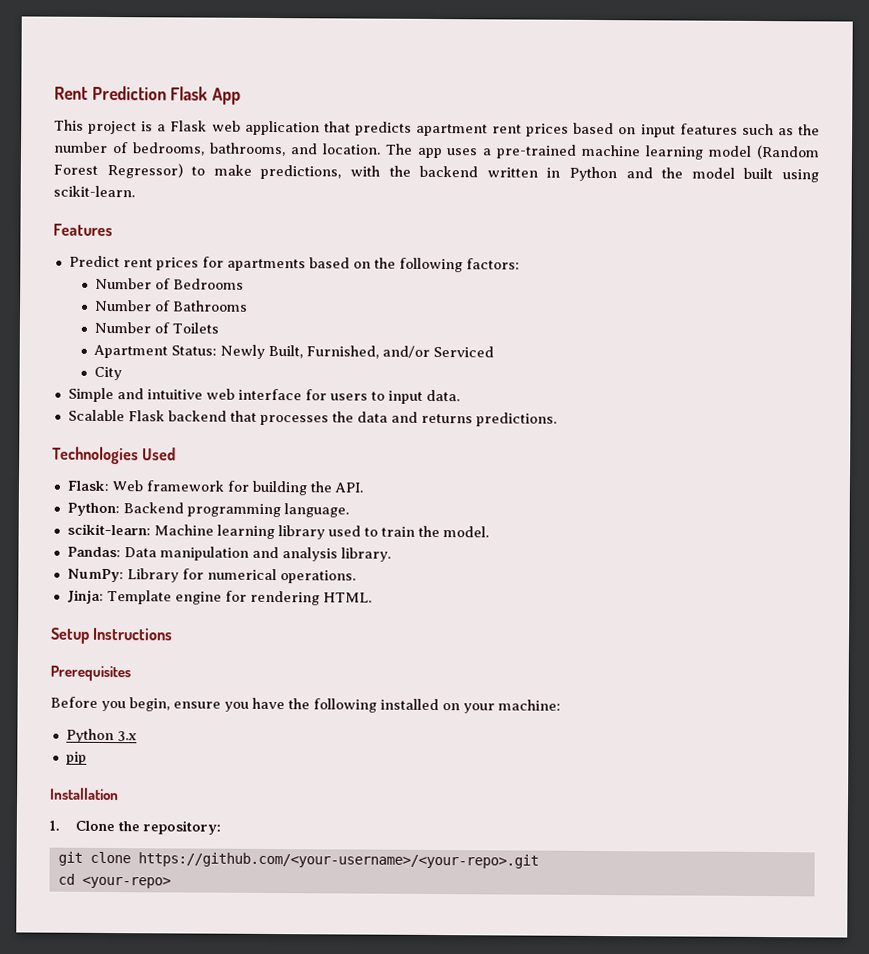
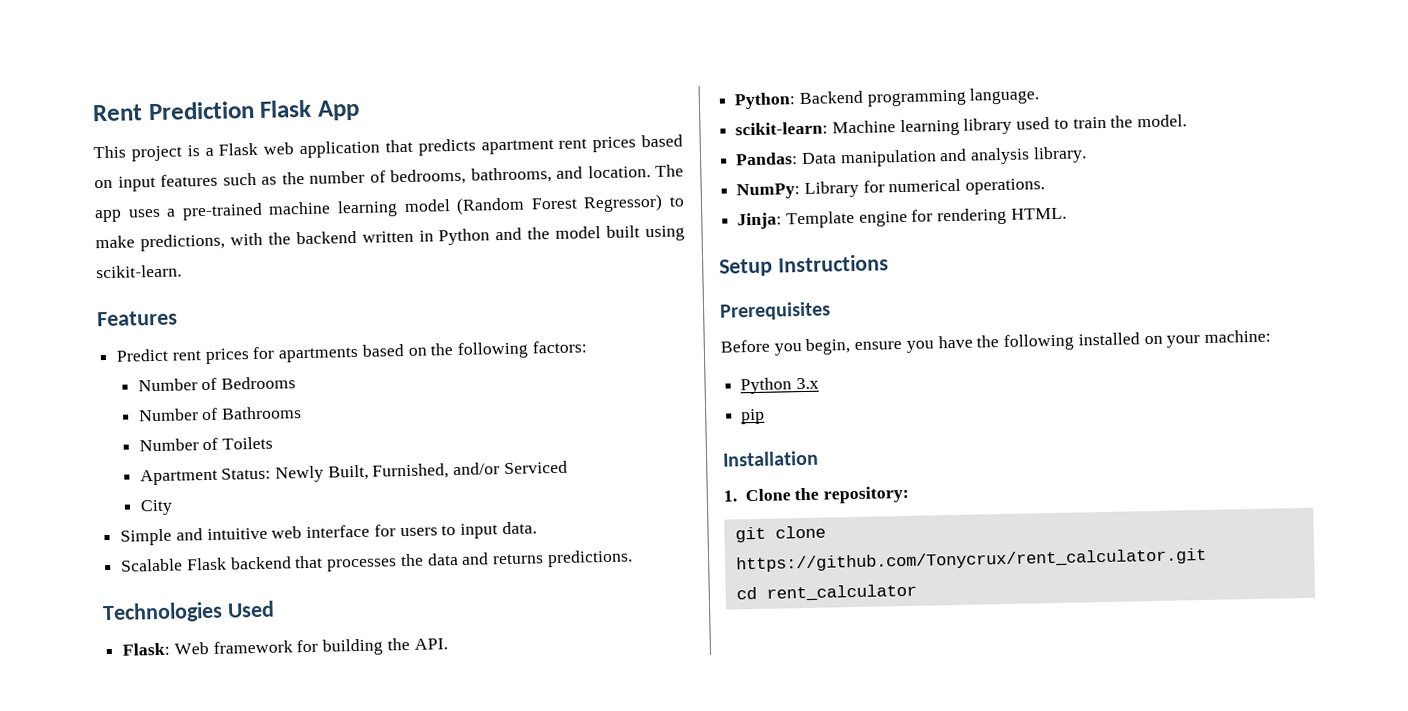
[137,852,539,869] https://github.com/<your-username>/<your-repo>.git -> [735,547,1207,573] https://github.com/Tonycrux/rent_calculator.git
[81,876,171,889] <your-repo> -> [765,583,917,602] rent_calculator

